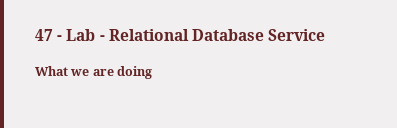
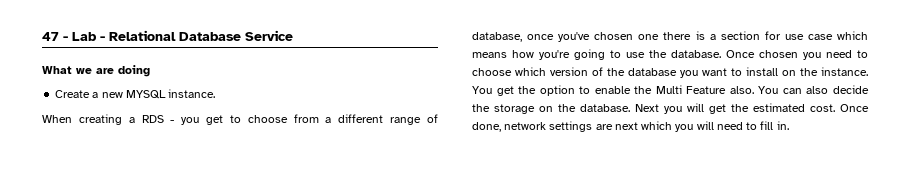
(153, 72) none -> [55,89,216,99] [42,114,438,125] [472,31,868,42] [472,49,868,60] [472,67,868,78] [472,85,869,96] [472,103,869,114] [472,121,789,132] // Create a new MYSQL instance. // When creating a RDS - you get to choose from a different range of database, once you've chosen one there is a section for use case which means how you're going to use the database. Once chosen you need to choose which version of the database you want to install on the instance. You get the option to enable the Multi Feature also. You can also decide the storage on the database. Next you will get the estimated cost. Once done, network settings are next which you will need to fill in.

